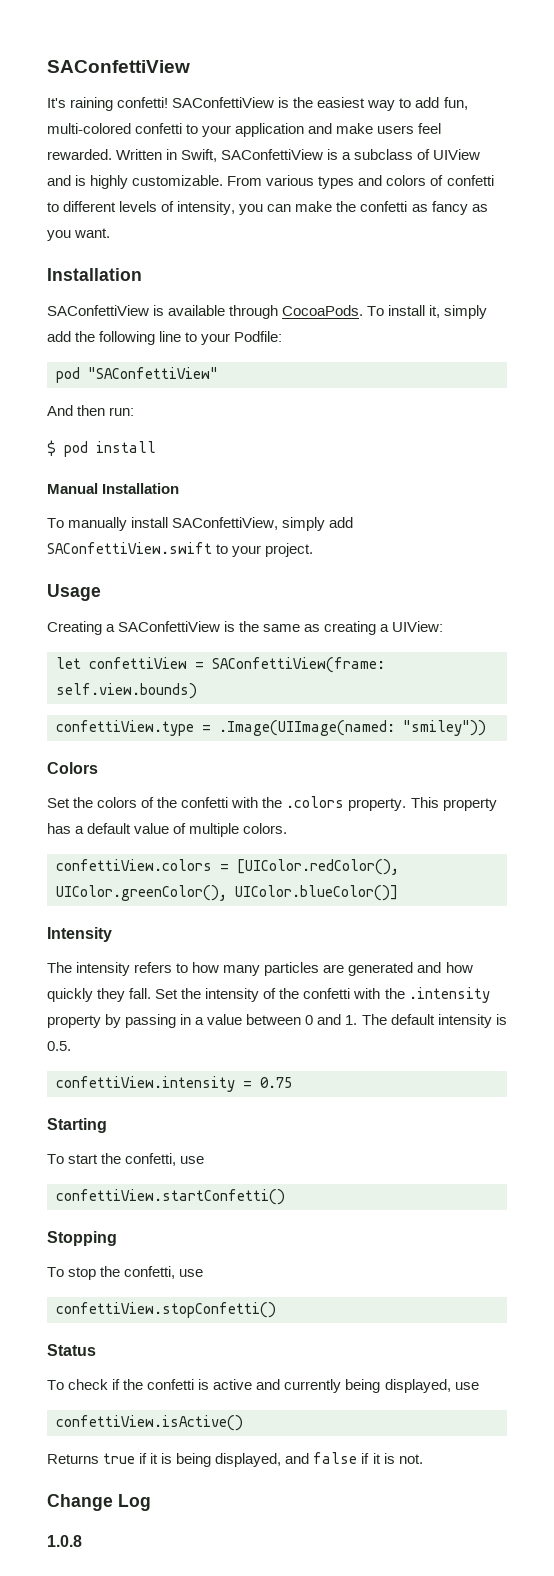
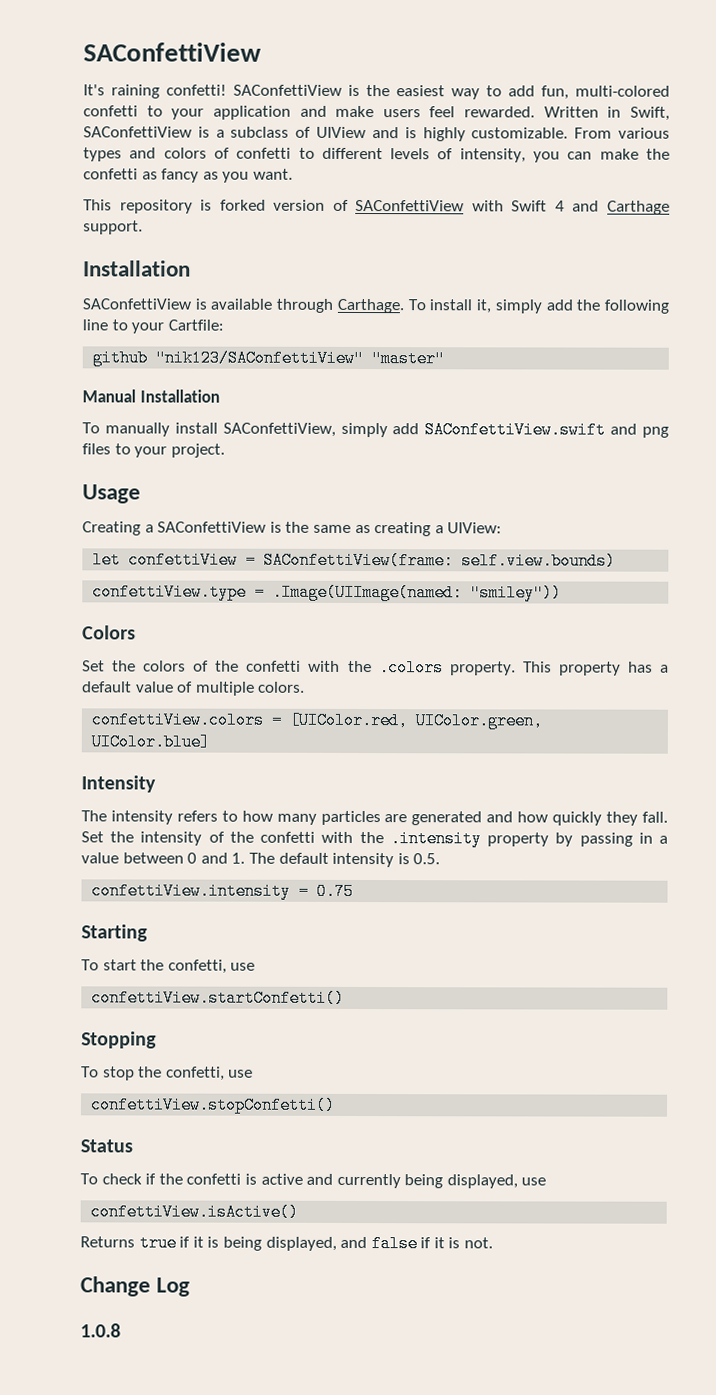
(111, 233) none -> [83,199,670,215] [83,220,143,235] // This repository is forked version of SAConfettiView with Swift 4 and Carthage support.
[282,305,364,316] CocoaPods. -> [336,298,404,314] Carthage.
[234,331,283,342] [56,367,218,383] [47,405,135,416] [47,440,156,457] Podfile: // pod "SAConfettiView" // And then run: // $ pod install -> [167,319,224,331] [92,349,446,368] Cartfile: // github "nik123/SAConfettiView" "master"
(212, 548) none -> [610,423,669,438] [82,443,111,455] and png files
[237,859,399,875] [56,885,398,901] [UIColor.redColor(), UIColor.greenColor(), UIColor.blueColor()] -> [289,711,544,730] [91,733,211,751] [UIColor.red, UIColor.green, UIColor.blue]

